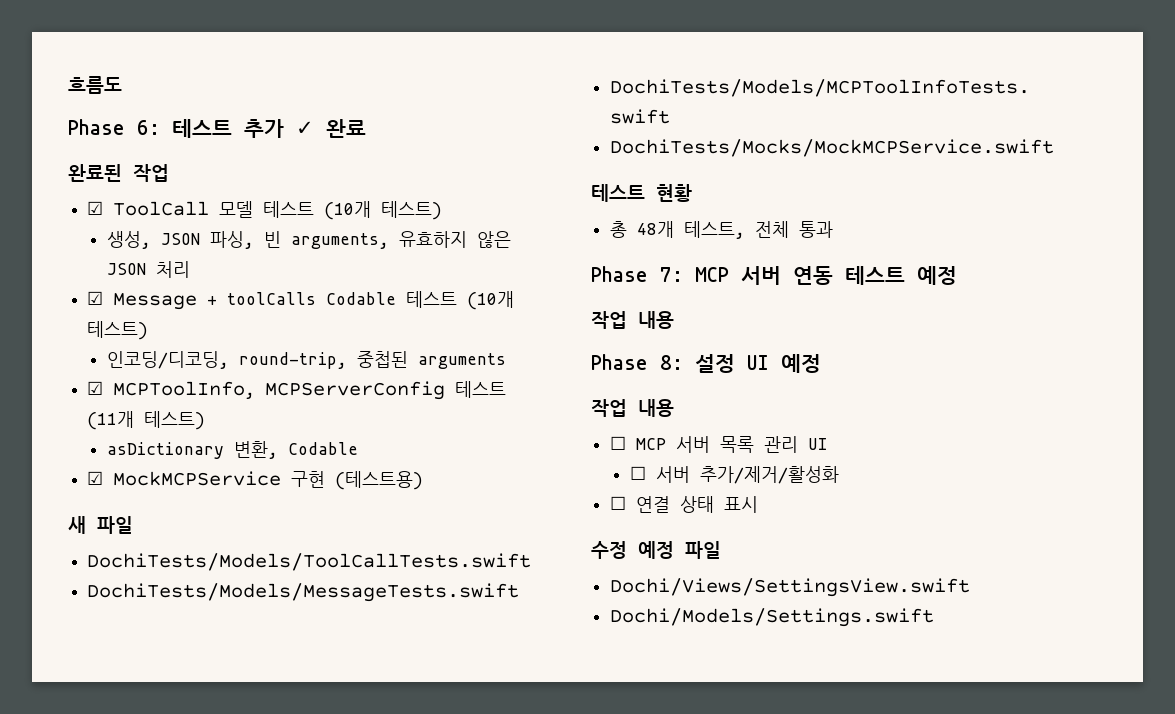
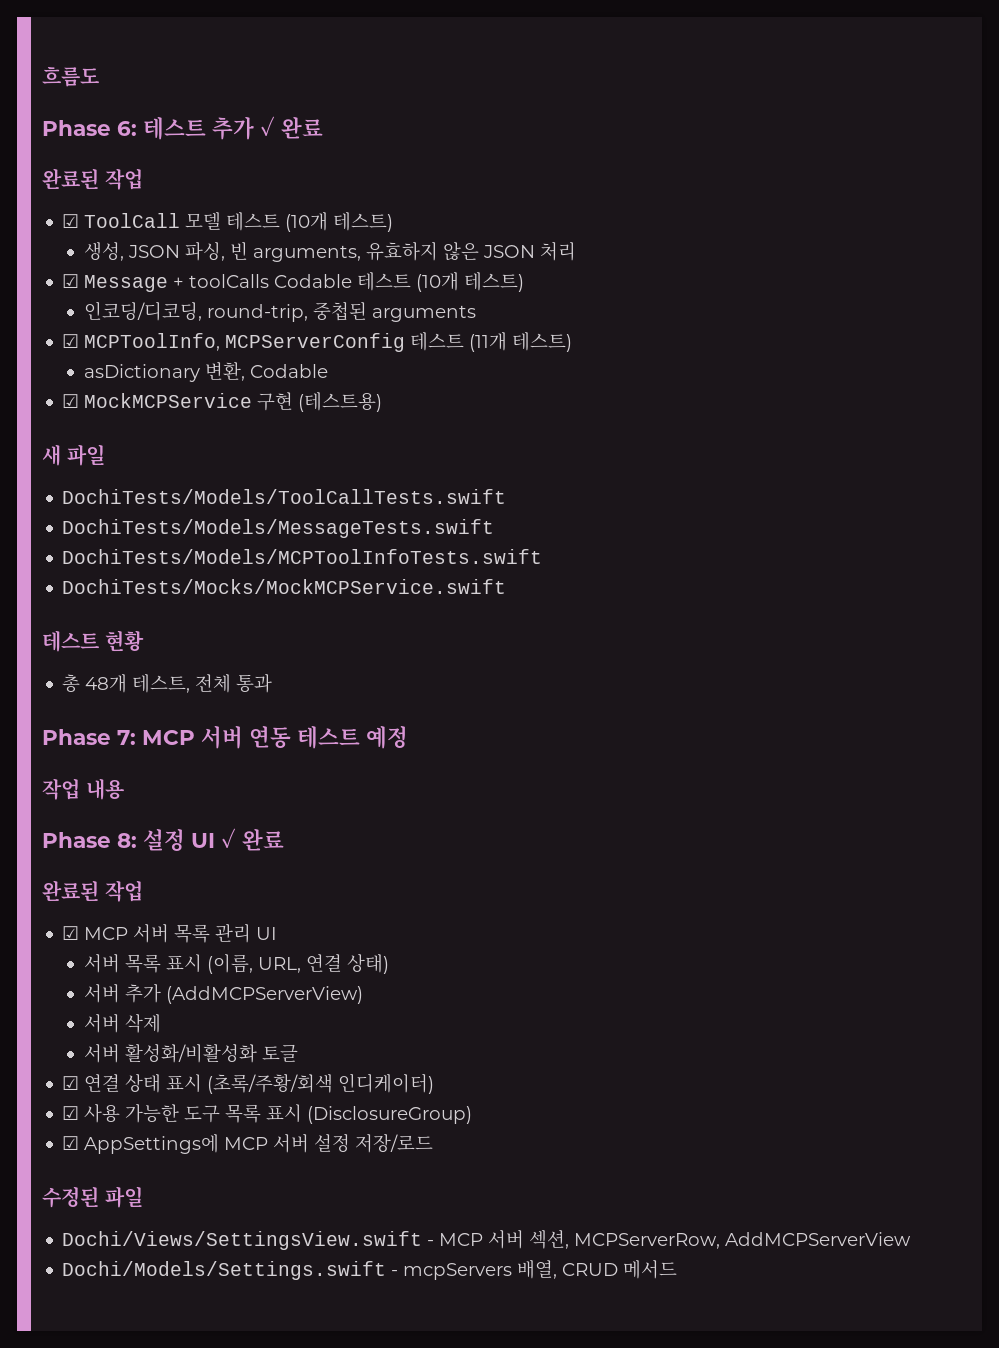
[781,354,821,373] [591,399,674,417] [610,436,627,450] 예정 // 작업 내용 // ☐ -> [221,828,284,851] [42,880,143,902] [62,926,80,940] ✓ 완료 // 완료된 작업 // ☑
[629,466,839,484] [610,496,759,513] [591,541,721,559] [610,578,971,597] [610,608,935,627] ☐ 서버 추가/제거/활성화 // ☐ 연결 상태 표시 // 수정 예정 파일 // Dochi/Views/SettingsView.swift // Dochi/Models/Settings.swift -> [84,954,390,974] [84,984,364,1004] [84,1014,162,1033] [84,1044,299,1063] [62,1073,435,1094] [62,1104,473,1124] [62,1134,434,1154] [42,1186,143,1208] [62,1230,912,1250] [62,1260,678,1280] 서버 목록 표시 (이름, URL, 연결 상태) // 서버 추가 (AddMCPServerView) // 서버 삭제 // 서버 활성화/비활성화 토글 // ☑ 연결 상태 표시 (초록/주황/회색 인디케이터) // ☑ 사용 가능한 도구 목록 표시 (DisclosureGroup) // ☑ AppSettings에 MCP 서버 설정 저장/로드 // 수정된 파일 // Dochi/Views/SettingsView.swift - MCP 서버 섹션, MCPServerRow, AddMCPServerView // Dochi/Models/Settings.swift - mcpServers 배열, CRUD 메서드

